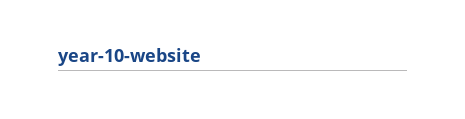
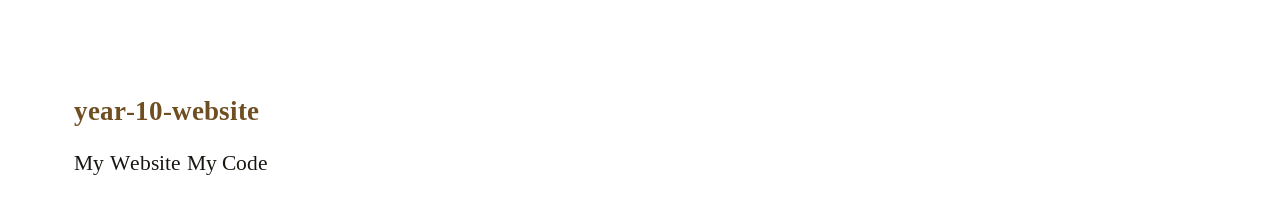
(201, 57) none -> [74,156,269,175] // My Website My Code

